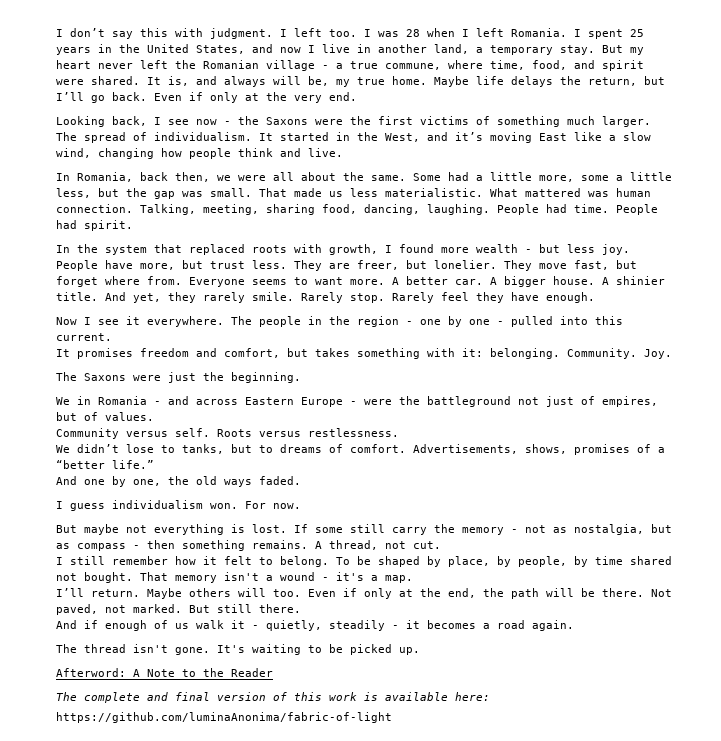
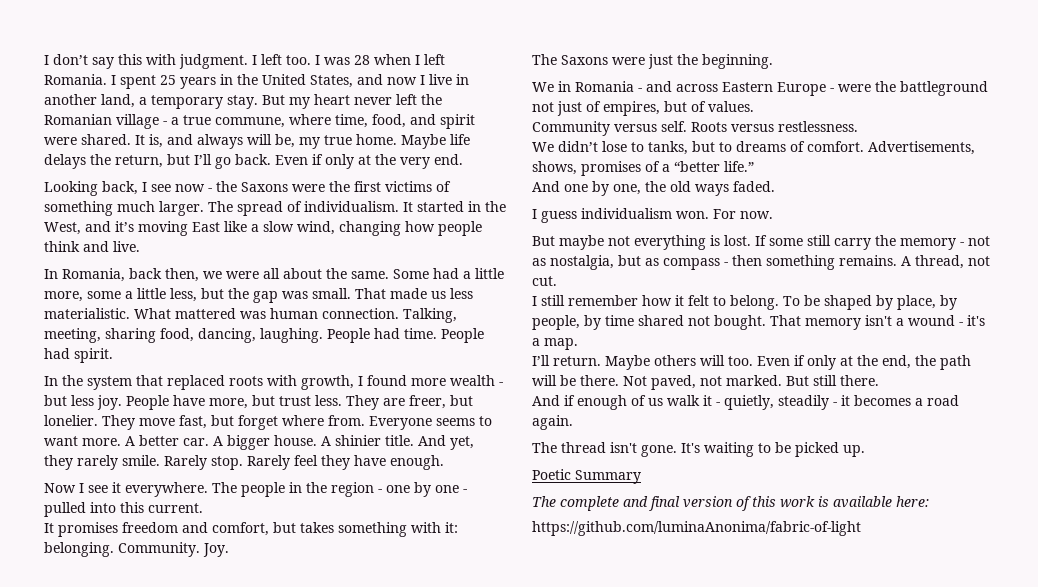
[56,668,273,677] Afterword: A Note to the Reader -> [532,469,641,484] Poetic Summary

